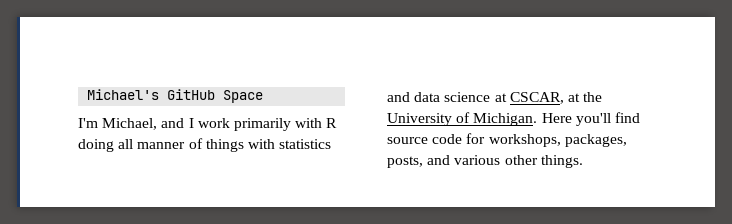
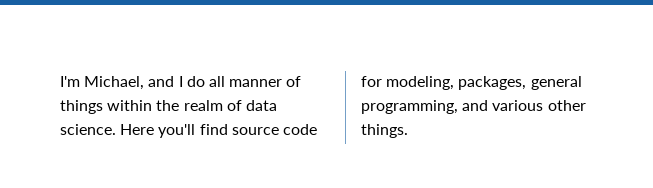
[87,89,264,103] Michael's GitHub Space // -> (60, 81) none
[197,118,338,131] [78,138,332,152] [387,92,603,104] [387,112,538,126] work primarily with R doing all manner of things with statistics and data science at CSCAR, at the University of Michigan. -> [186,76,302,87] [60,100,277,114] [60,124,116,135] do all manner of things within the realm of data science.
[488,134,627,147] [387,156,423,168] workshops, packages, posts, -> [386,76,582,90] [361,100,458,114] modeling, packages, general programming,

